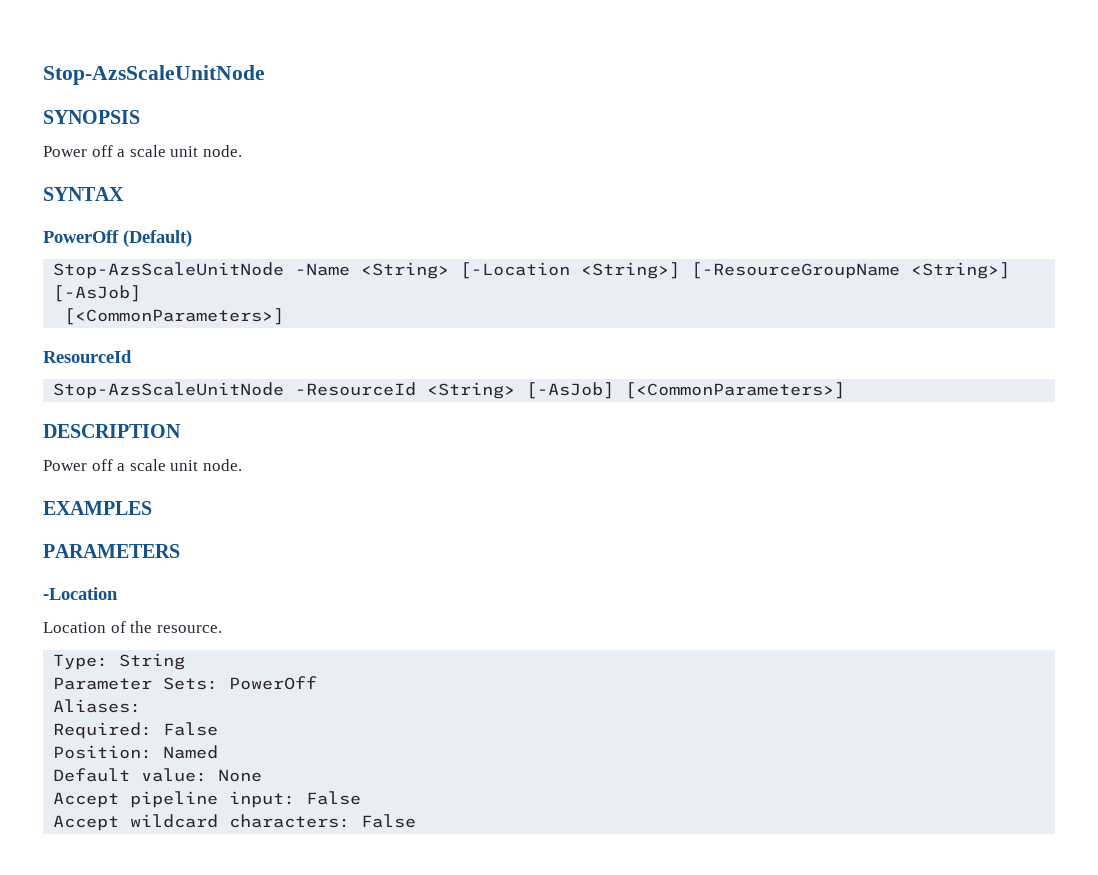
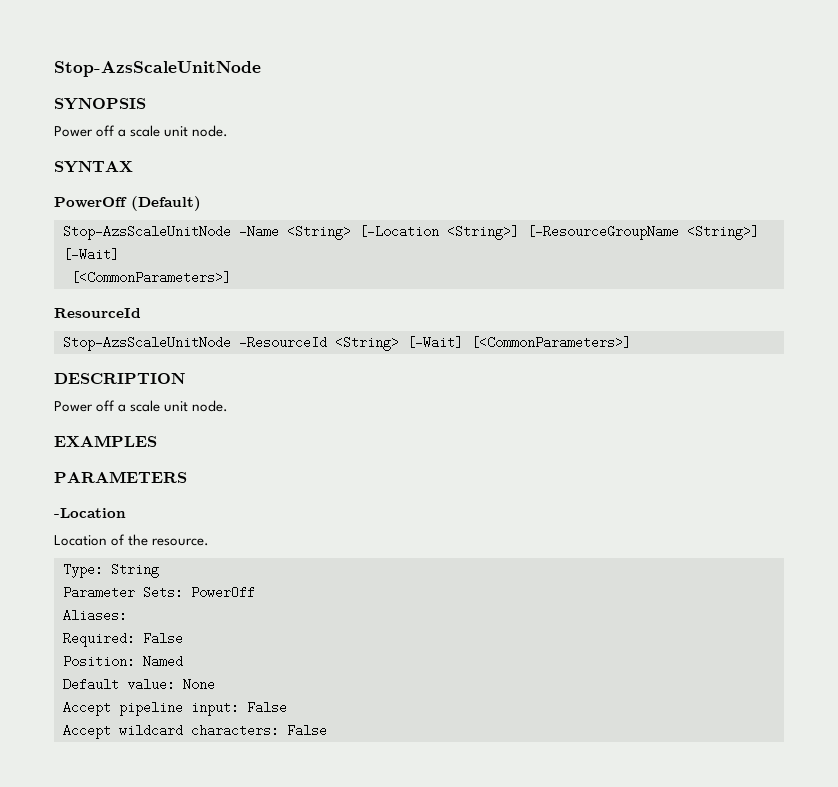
[53,285,142,302] [-AsJob] -> [63,248,119,261] [-Wait]
[526,382,615,399] [-AsJob] -> [407,336,463,349] [-Wait]

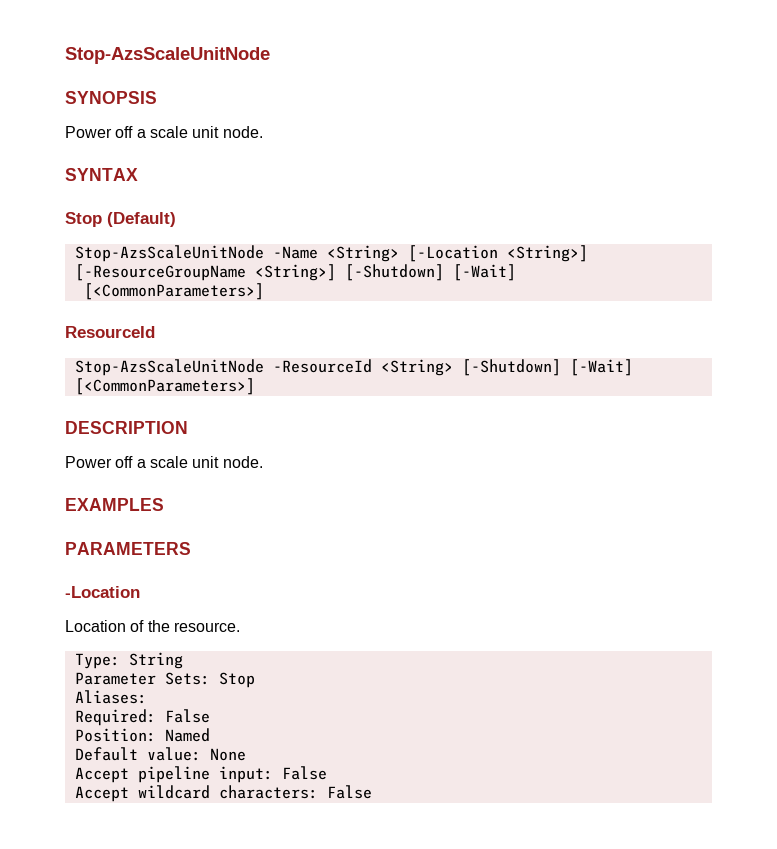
[54,197,127,208] PowerOff -> [65,212,102,227] Stop
(759, 232) none -> [344,264,444,281] [-Shutdown]
(399, 343) none -> [461,359,561,376] [-Shutdown]
[191,586,255,599] PowerOff -> [218,672,255,688] Stop

